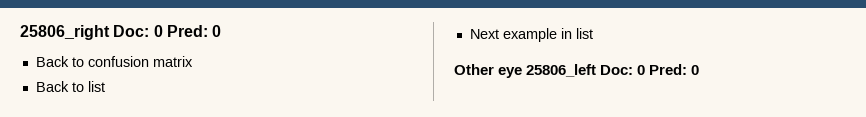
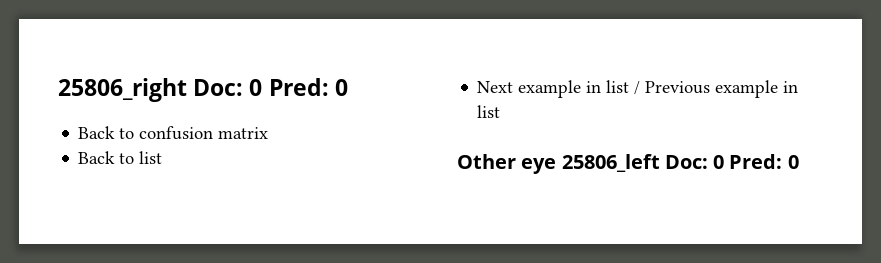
(593, 33) none -> [634,80,799,98] [477,105,501,118] / Previous example in list

